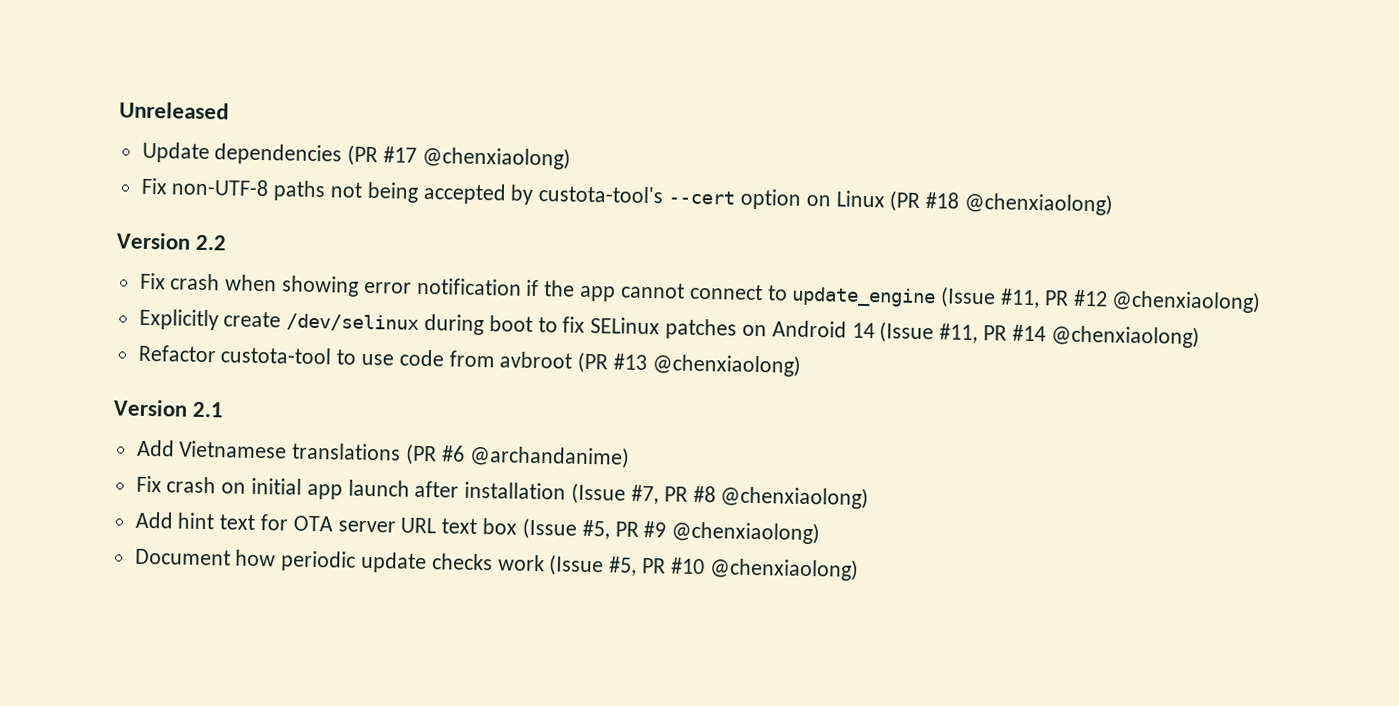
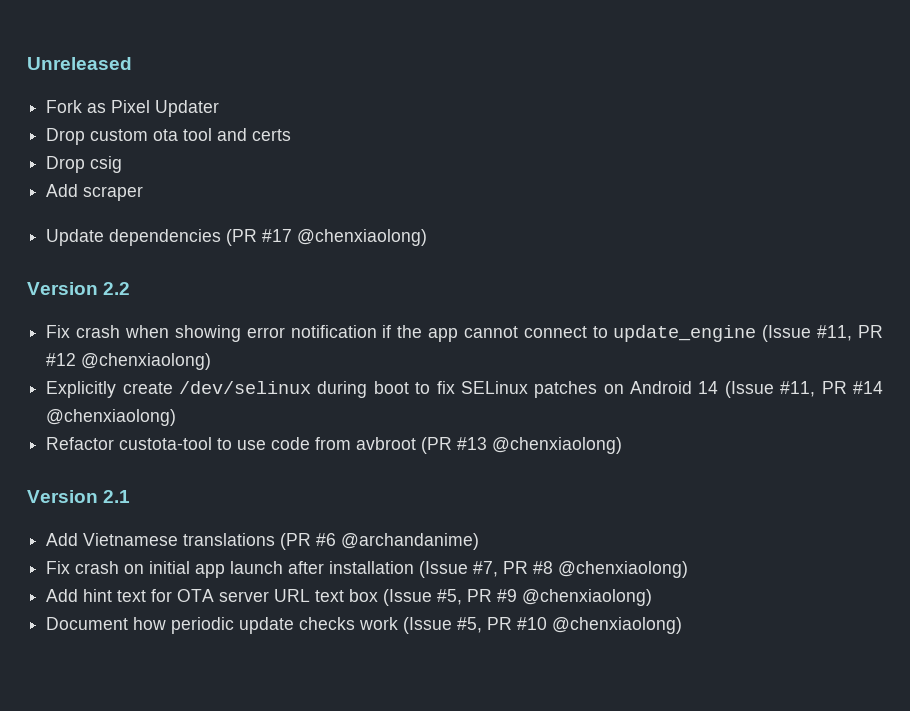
(229, 110) none -> [46,100,220,117] [46,128,292,145] [46,156,123,173] [46,184,144,201] // Fork as Pixel Updater // Drop custom ota tool and certs // Drop csig // Add scraper
[140,177,1113,216] // Fix non-UTF-8 paths not being accepted by custota-tool's --cert option on Linux (PR #18 @chenxiaolong) -> (428, 237) none

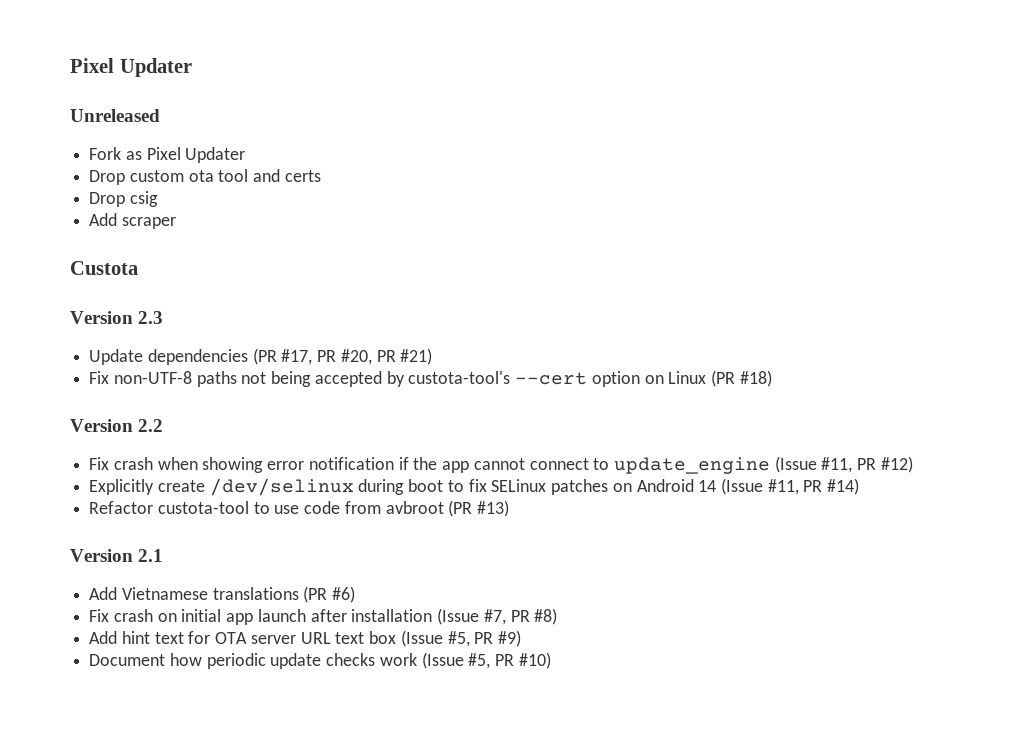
(27, 63) none -> [70,58,192,77] Pixel Updater //
(144, 193) none -> [70,261,138,275] [70,311,164,324] // Custota // Version 2.3
[262,229,428,246] #17 @chenxiaolong) -> [281,348,433,365] [89,370,772,387] #17, PR #20, PR #21) // Fix non-UTF-8 paths not being accepted by custota-tool's --cert option on Linux (PR #18)
[46,353,212,370] #12 @chenxiaolong) -> [880,456,913,473] #12)
[852,381,883,394] [46,409,177,426] #14 @chenxiaolong) -> [827,478,860,495] #14)
[457,437,623,454] #13 @chenxiaolong) -> [477,500,510,517] #13)
[316,533,480,550] #6 @archandanime) -> [332,586,356,603] #6)
[533,561,689,578] #8 @chenxiaolong) -> [534,608,558,625] #8)
[497,589,653,606] #9 @chenxiaolong) -> [497,630,521,647] #9)
[517,617,683,634] #10 @chenxiaolong) -> [518,652,551,669] #10)

